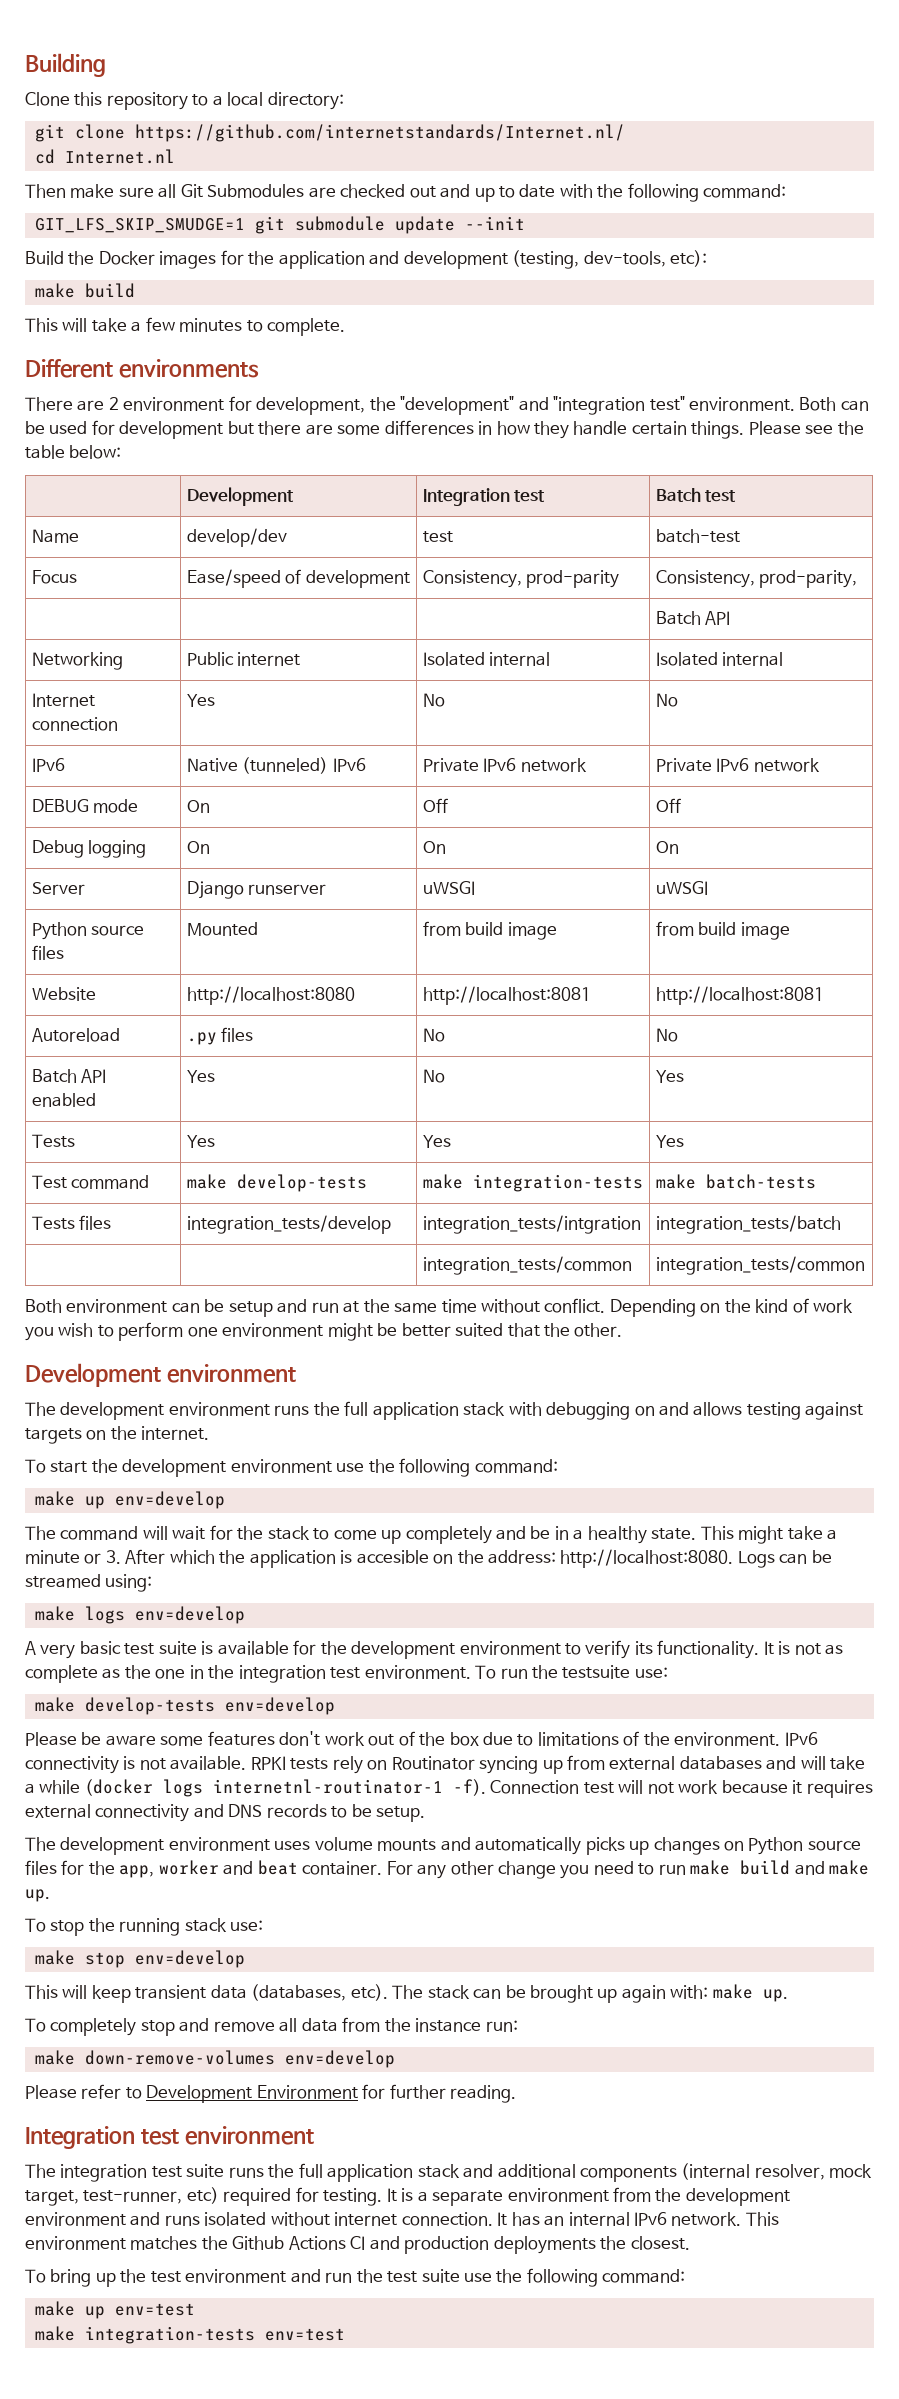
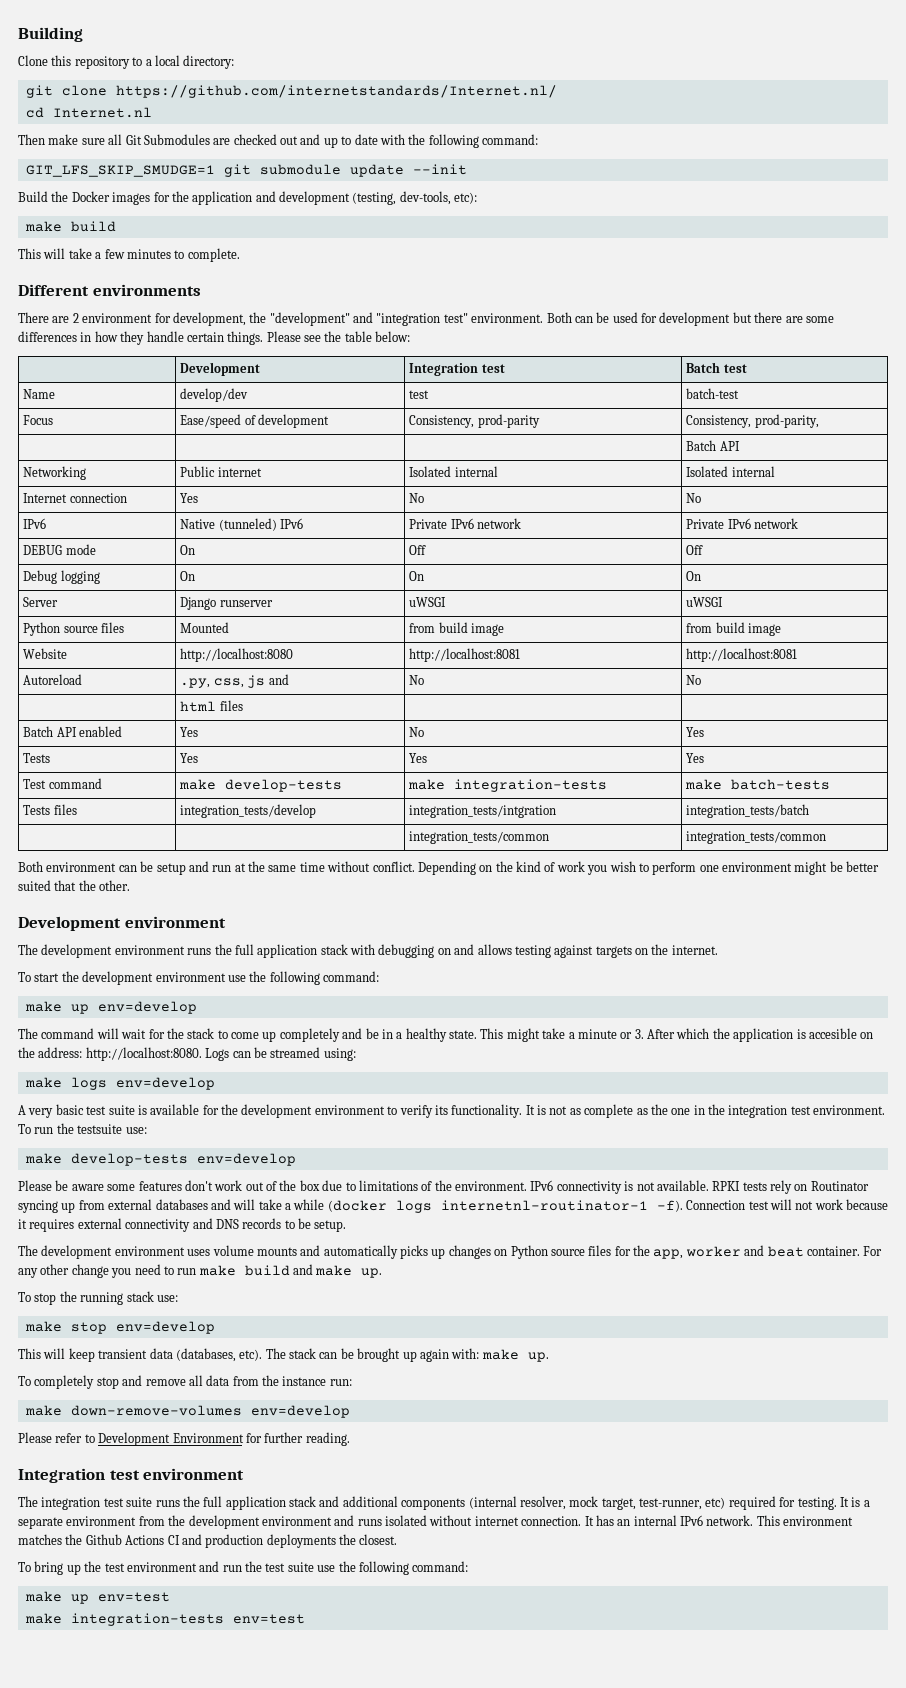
[186,1027,254,1045] [422,1028,445,1042] [655,1028,678,1042] .py files | No | No -> [180,674,289,688] [409,675,425,685] [686,675,702,685] [180,700,243,712] .py, css, js and | No | No // | html files | |

